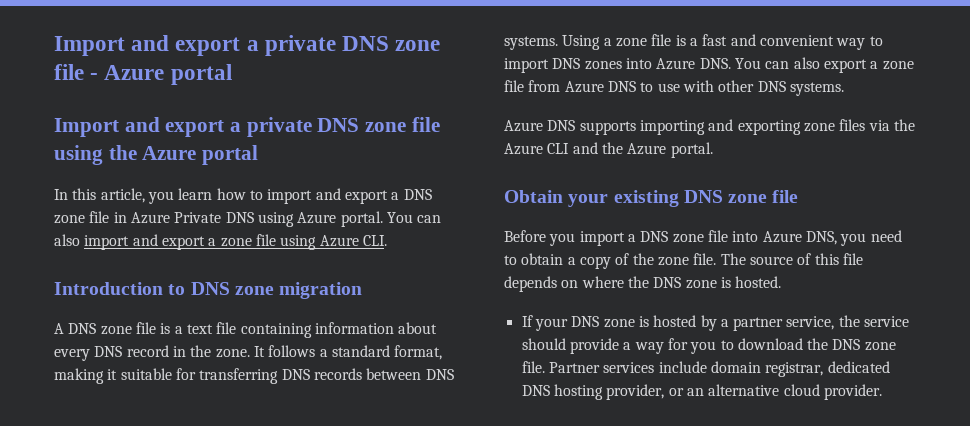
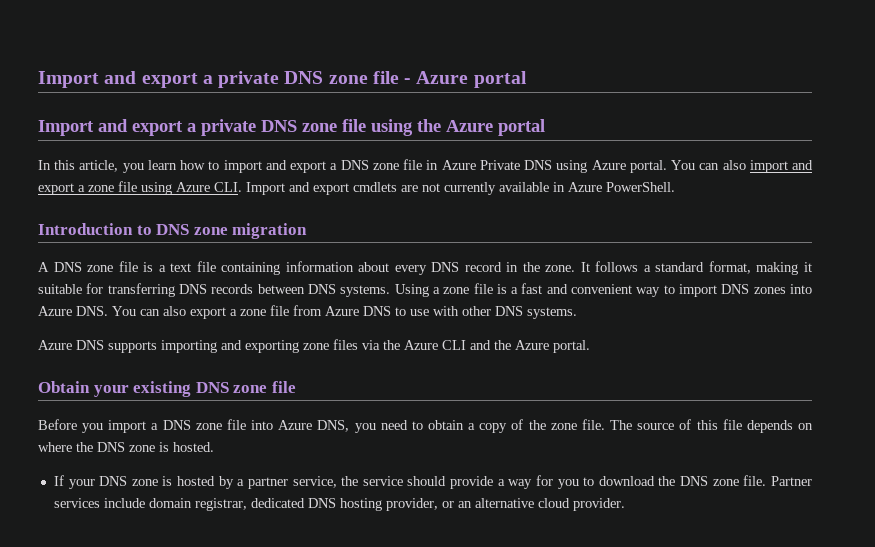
(387, 240) none -> [246,182,675,195] Import and export cmdlets are not currently available in Azure PowerShell.

